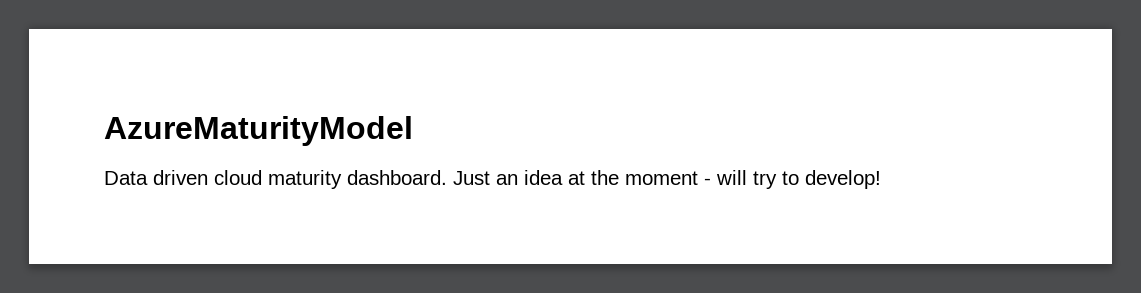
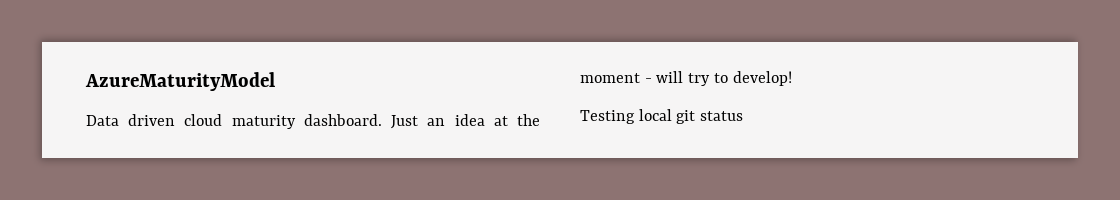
(881, 179) none -> [580,109,744,124] // Testing local git status

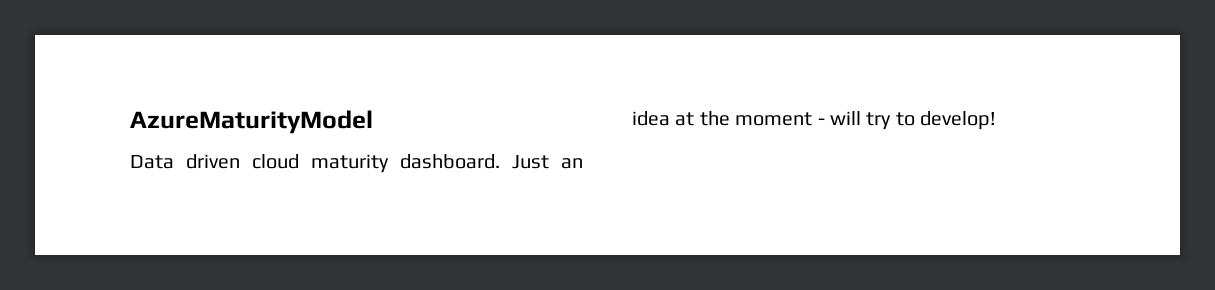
[580,109,744,124] // Testing local git status -> (997, 120) none

